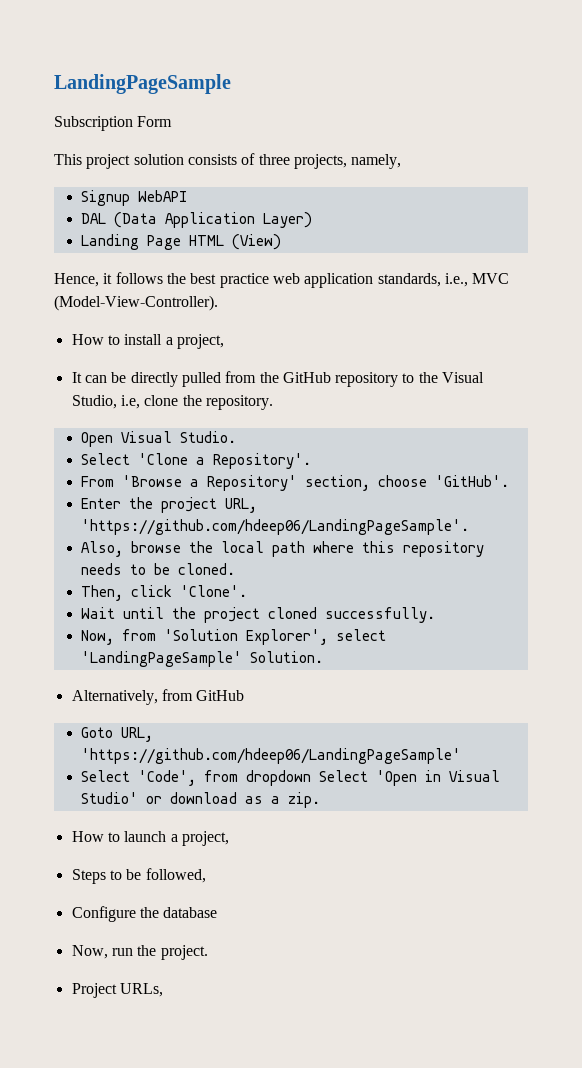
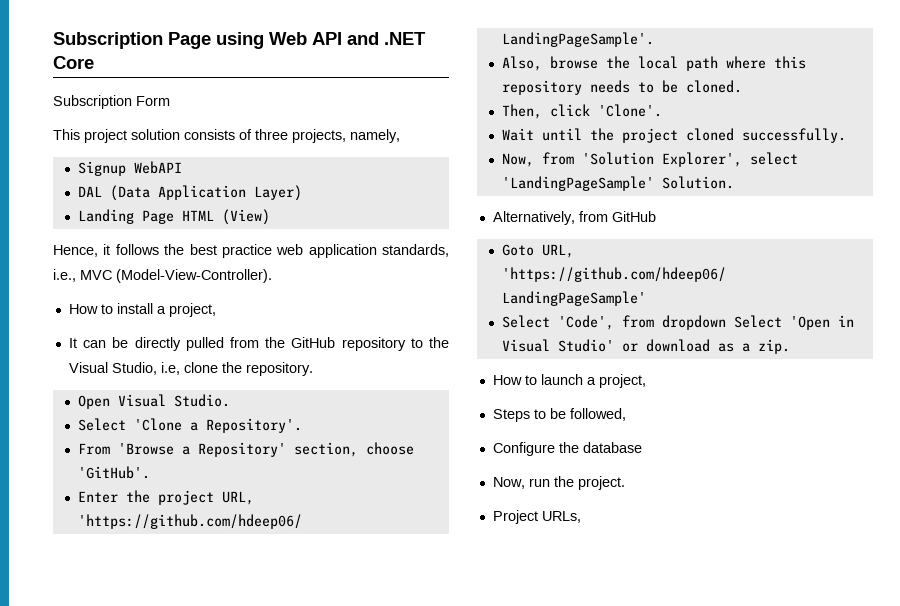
[54,74,231,94] LandingPageSample -> [53,32,426,49] [53,56,94,69] Subscription Page using Web API and .NET Core

